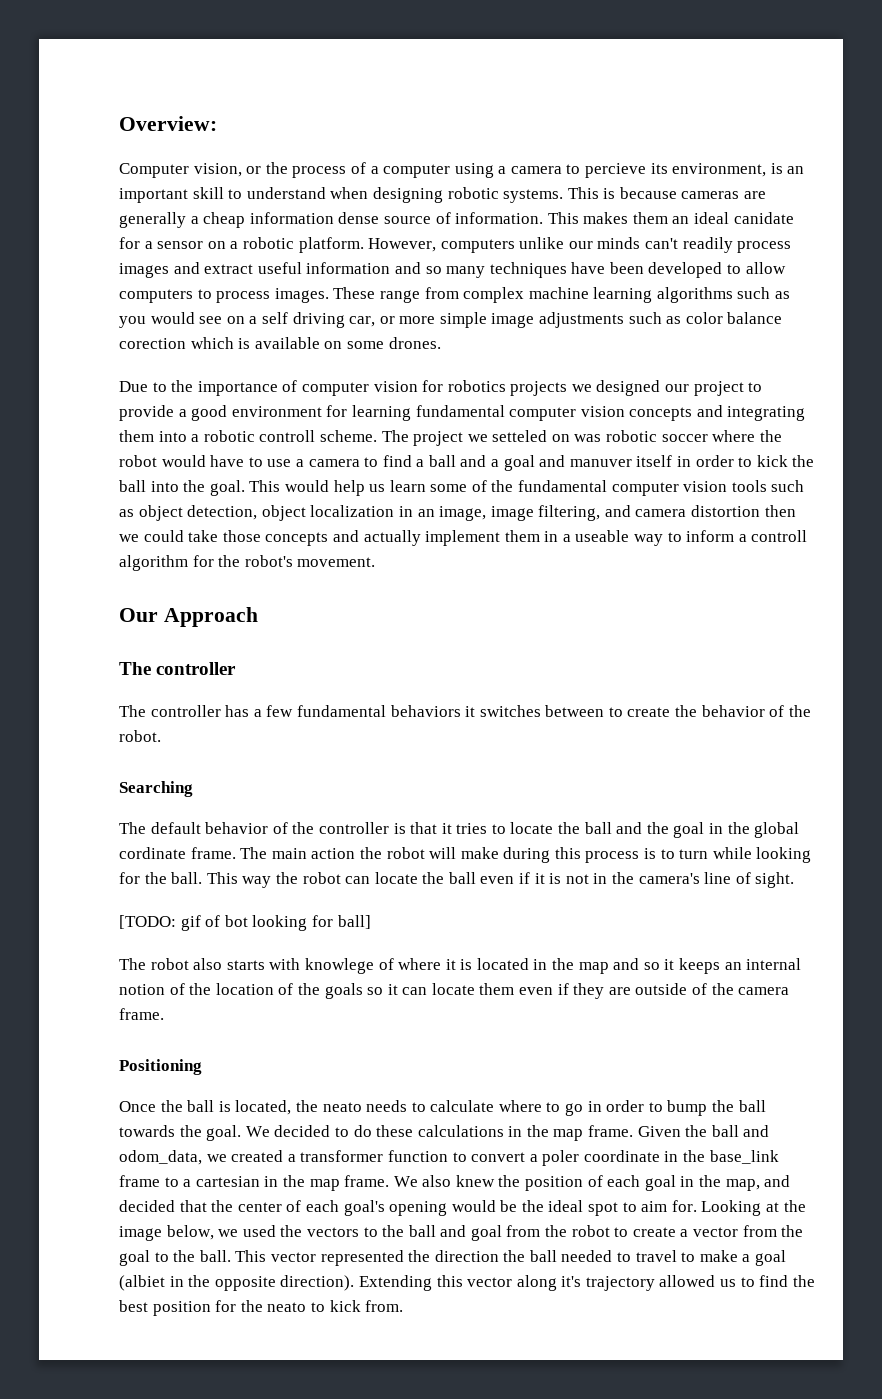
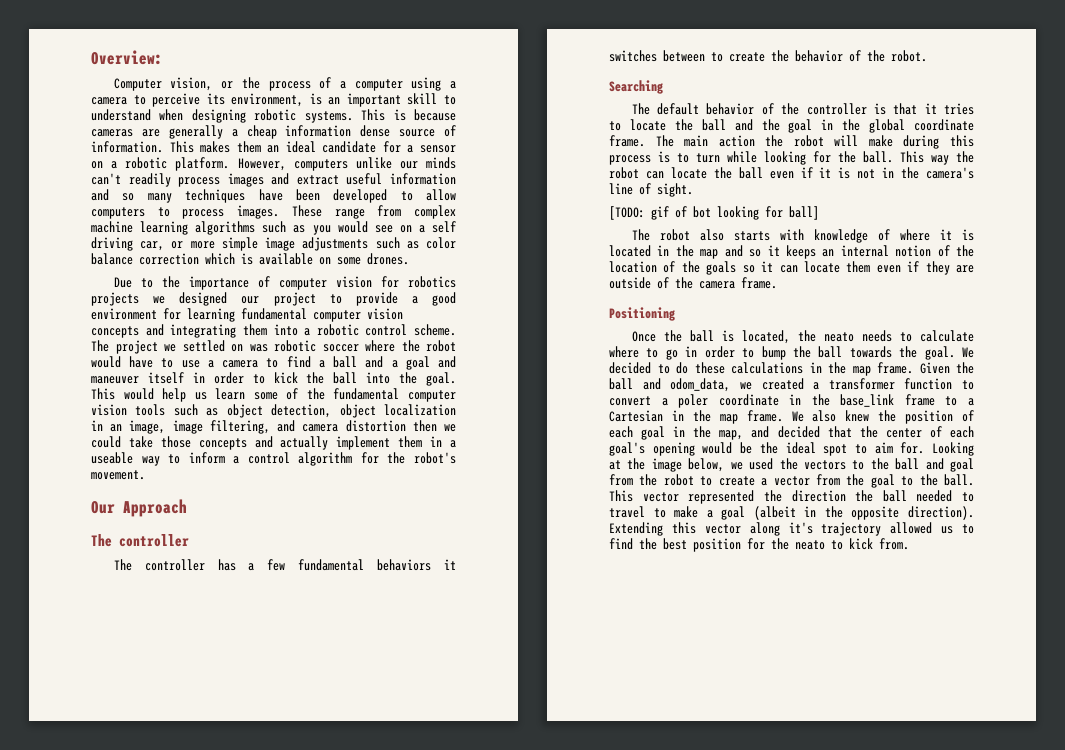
[585,163,647,178] percieve -> [152,93,201,107] perceive
[733,212,794,224] canidate -> [322,141,377,153] candidate
[119,338,186,349] corection -> [139,253,199,265] correction
[259,430,316,442] controll -> [365,324,408,336] control
[492,430,548,442] setteled -> [182,340,225,352] settled
[569,459,632,467] manuver -> [91,376,139,384] maneuver
[751,530,808,542] controll -> [247,452,290,464] control
[119,847,186,859] cordinate -> [914,119,974,131] coordinate
[304,958,374,974] knowlege -> [813,229,868,243] knowledge
[195,1176,260,1187] cartesian -> [609,410,663,422] Cartesian
[119,1275,165,1291] (albiet -> [753,506,796,520] (albeit

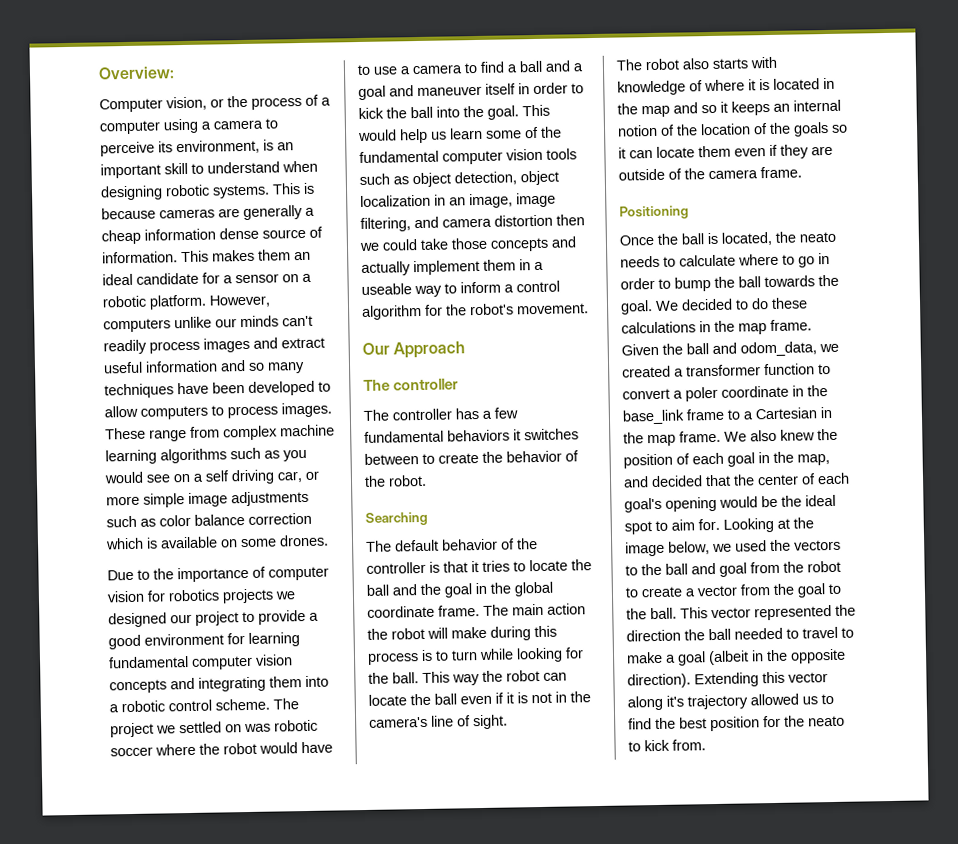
[609,206,819,220] // [TODO: gif of bot looking for ball] -> (508, 722) none

